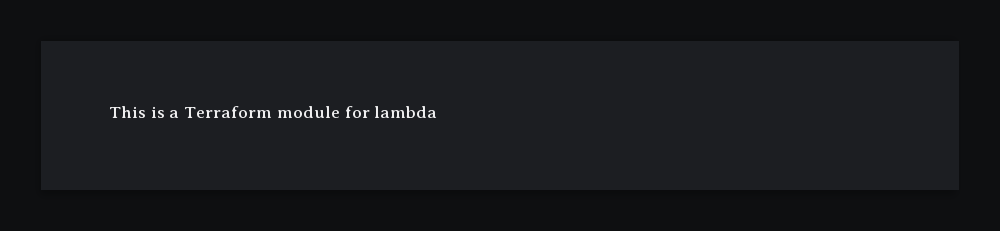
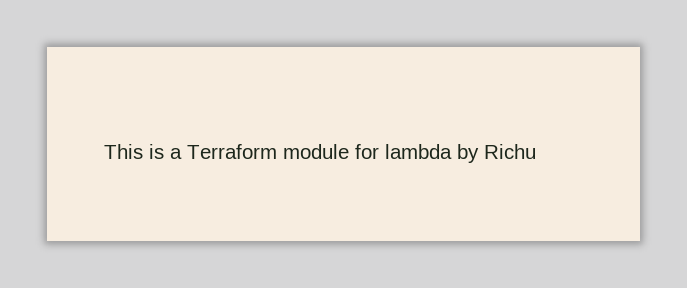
(438, 112) none -> [457,144,536,163] by Richu

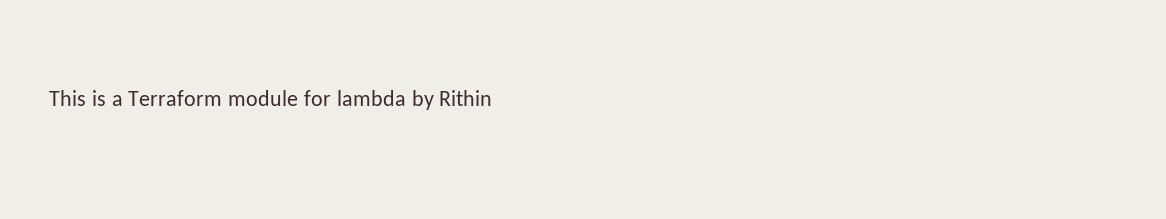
[484,144,536,159] Richu -> [439,90,493,106] Rithin

